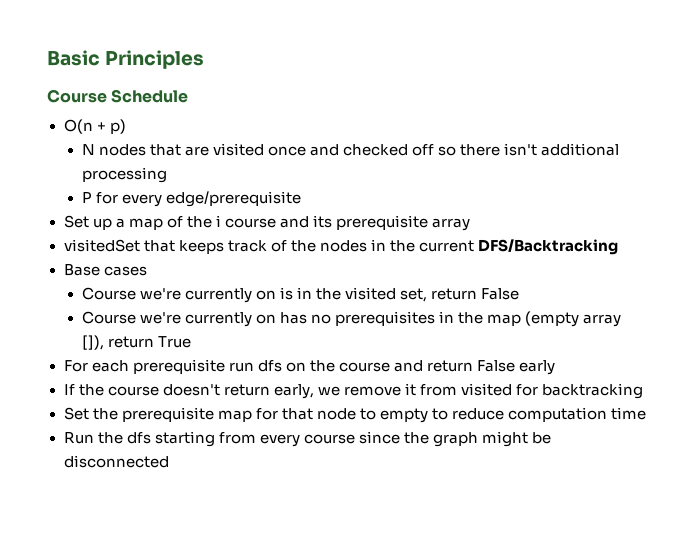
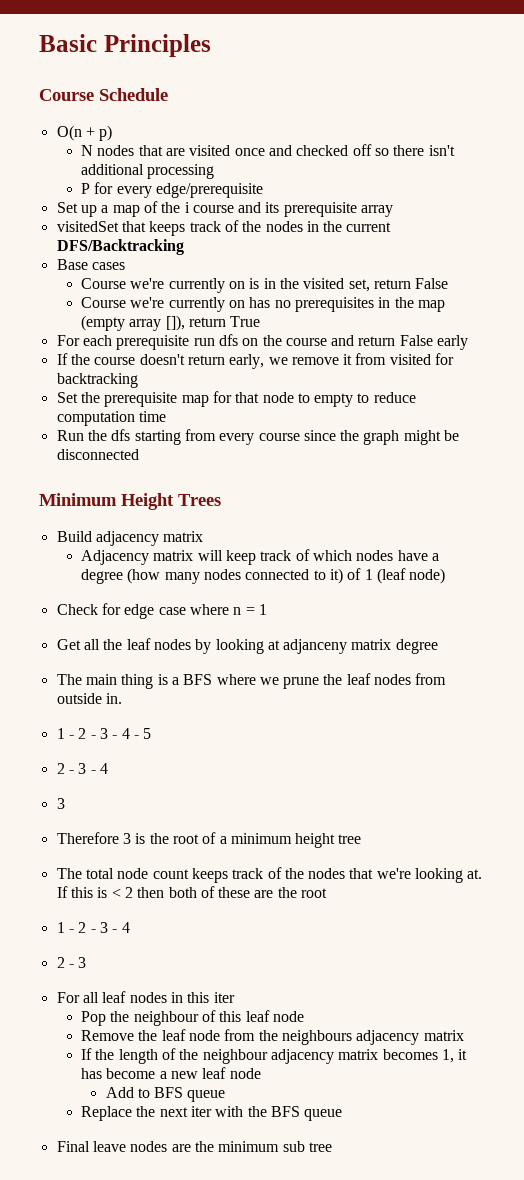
(169, 461) none -> [39,493,221,510] [56,531,204,546] [81,549,439,565] [81,568,446,584] [56,603,267,619] [56,638,438,654] [56,673,447,689] [56,693,122,704] [56,728,152,739] [56,763,108,774] [56,798,65,809] [56,832,362,848] [56,867,483,883] [56,886,328,898] [56,922,130,933] [56,957,87,968] [56,991,235,1003] [81,1010,304,1026] [81,1029,464,1045] [81,1048,468,1064] [81,1067,261,1079] [105,1087,226,1102] [81,1106,343,1121] [56,1141,332,1152] // Minimum Height Trees // Build adjacency matrix // Adjacency matrix will keep track of which nodes have a degree (how many nodes connected to it) of 1 (leaf node) // Check for edge case where n = 1 // Get all the leaf nodes by looking at adjanceny matrix degree // The main thing is a BFS where we prune the leaf nodes from outside in. // 1 - 2 - 3 - 4 - 5 // 2 - 3 - 4 // 3 // Therefore 3 is the root of a minimum height tree // The total node count keeps track of the nodes that we're looking at. If this is < 2 then both of these are the root // 1 - 2 - 3 - 4 // 2 - 3 // For all leaf nodes in this iter // Pop the neighbour of this leaf node // Remove the leaf node from the neighbours adjacency matrix // If the length of the neighbour adjacency matrix becomes 1, it has become a new leaf node // Add to BFS queue // Replace the next iter with the BFS queue // Final leave nodes are the minimum sub tree

